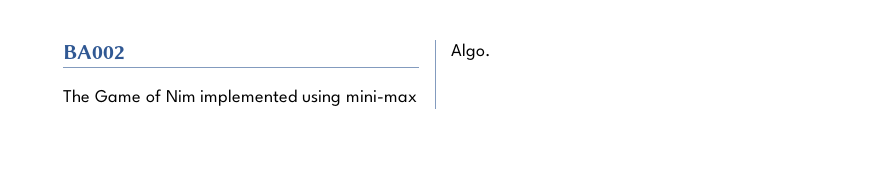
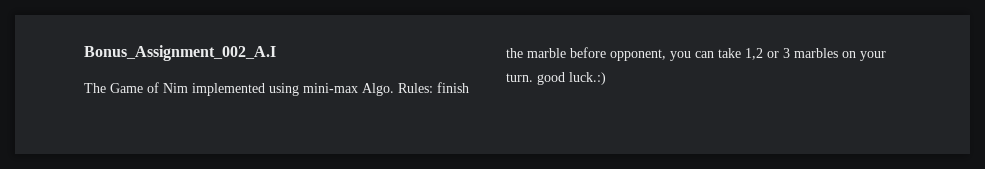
[63,45,125,60] BA002 -> [84,45,276,61] Bonus_Assignment_002_A.I
(491, 51) none -> [398,82,469,93] [506,47,886,61] [506,72,606,85] Rules: finish the marble before opponent, you can take 1,2 or 3 marbles on your turn. good luck.:)

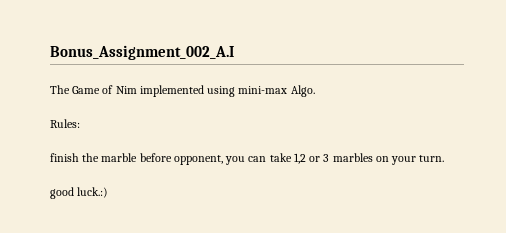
(394, 89) none -> (315, 91) //
(433, 88) none -> (80, 123) //
(533, 77) none -> (445, 158) //

